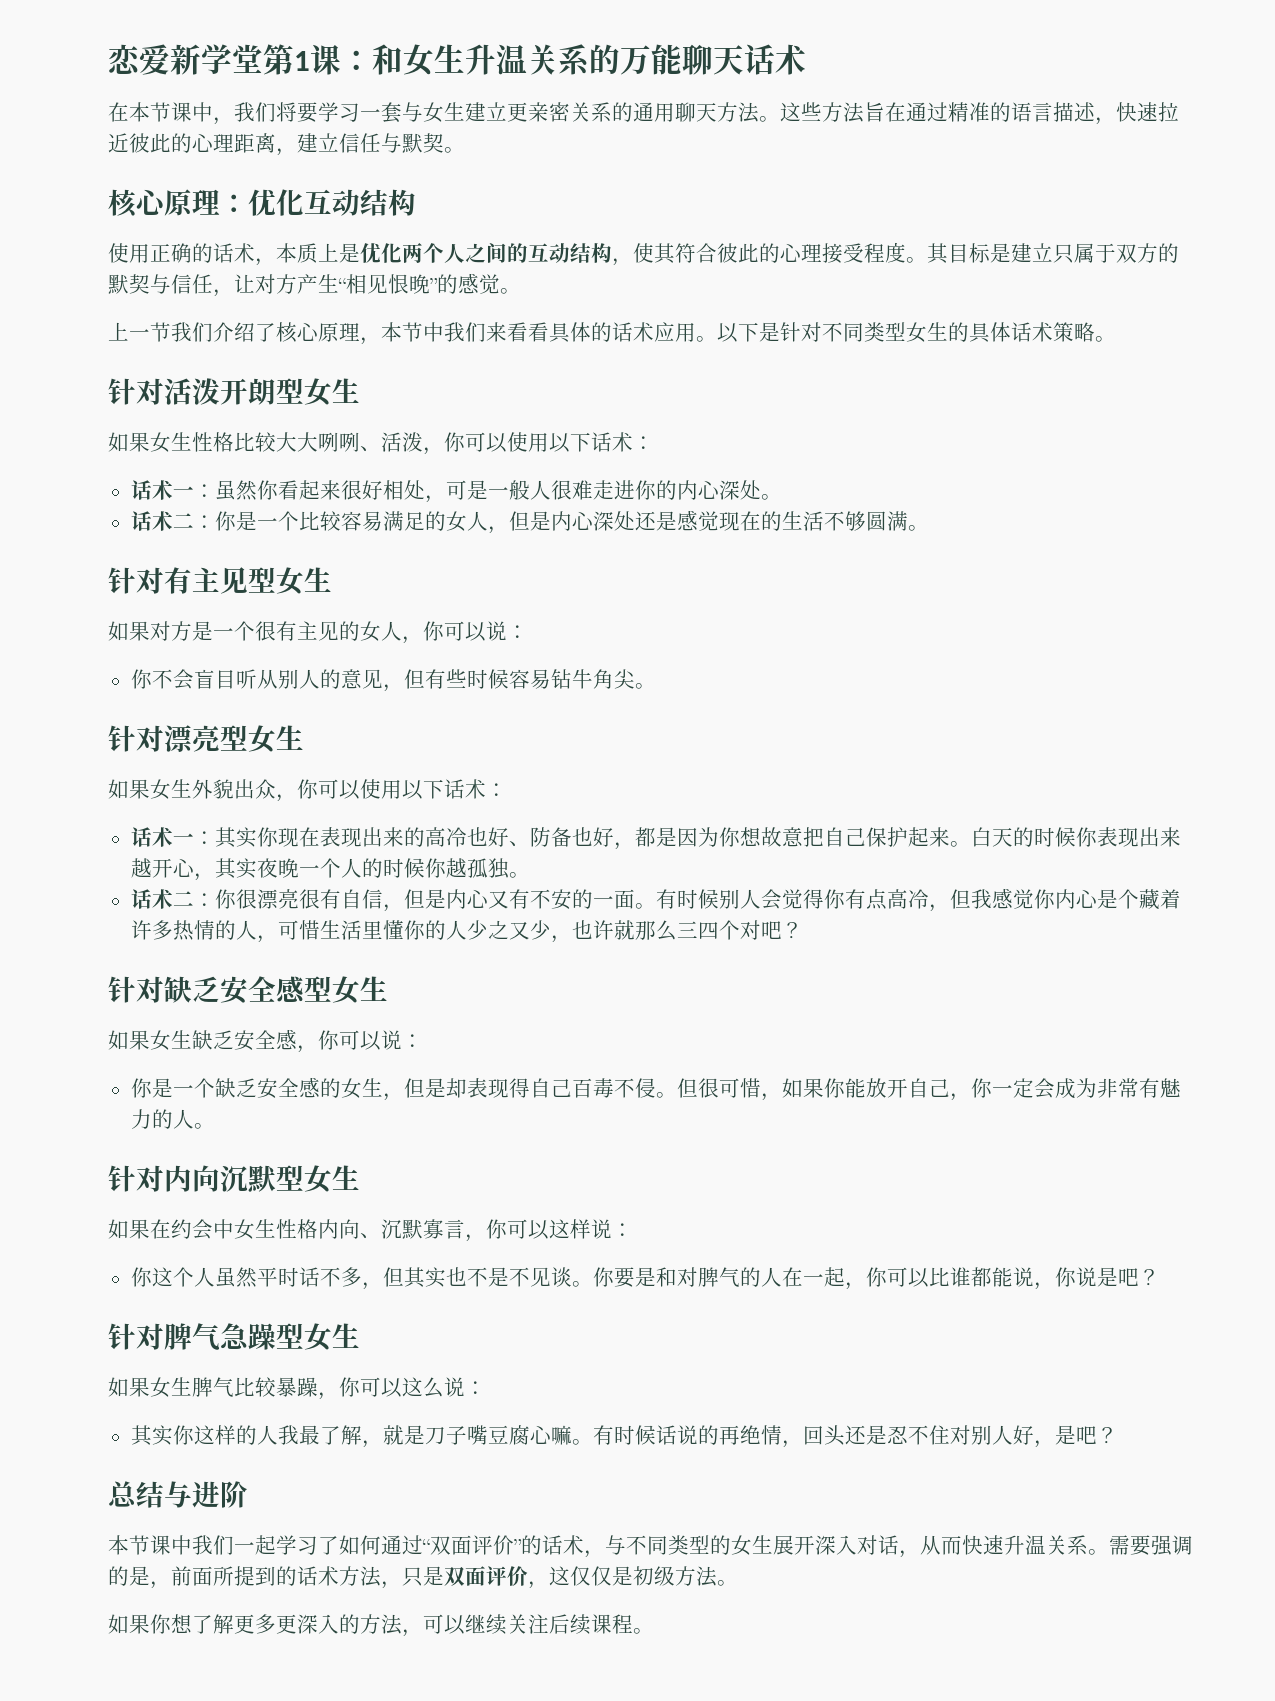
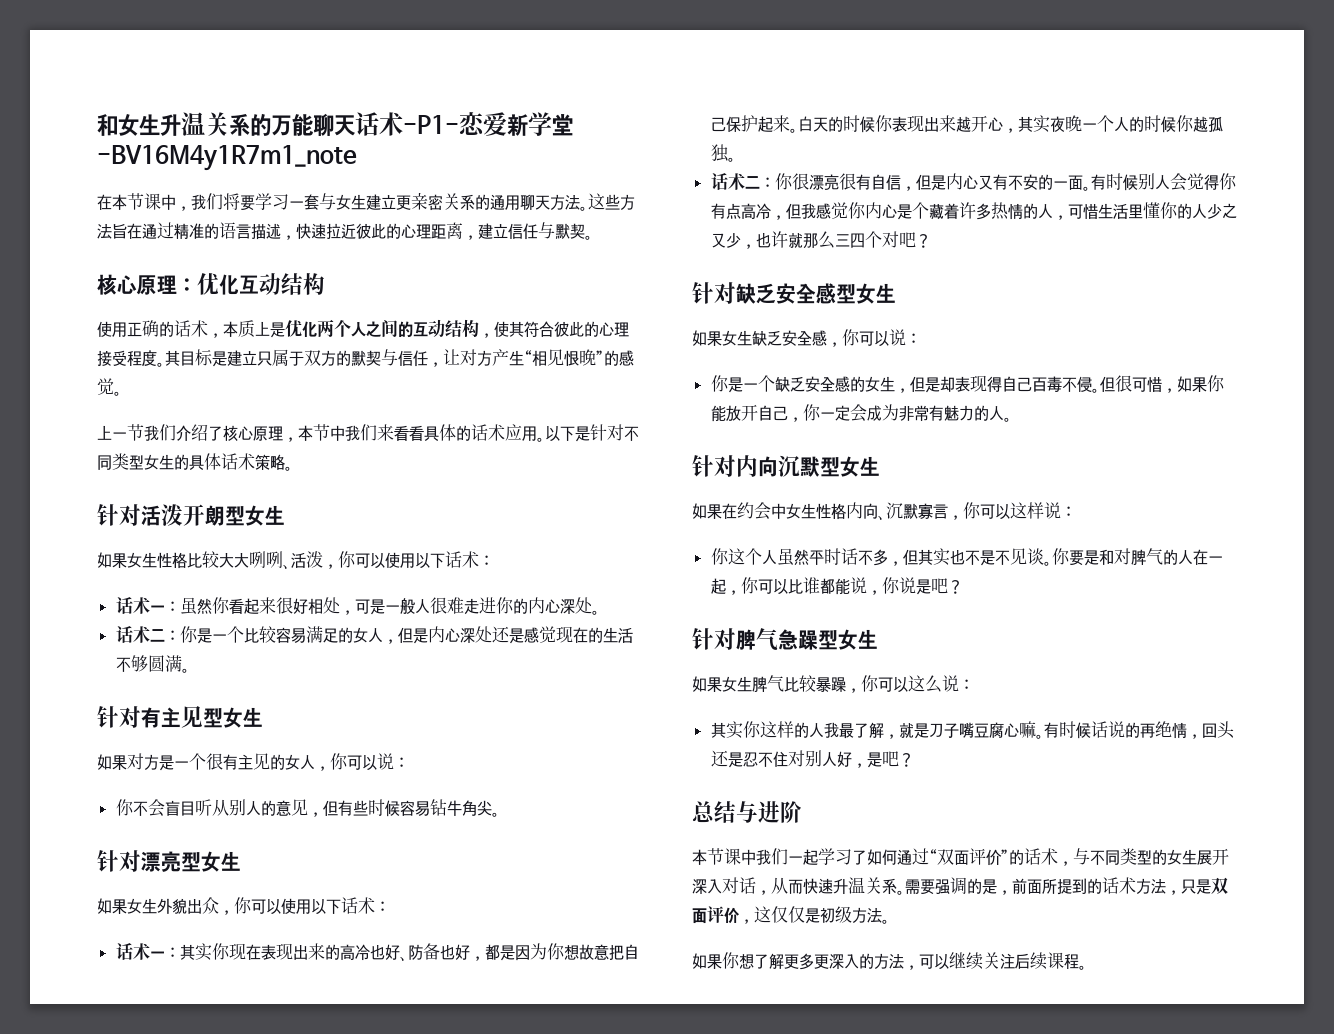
[108,44,372,75] 恋爱新学堂第1课： -> (97, 125) none
(806, 59) none -> [403,112,573,136] [97,145,357,171] -P1-恋爱新学堂-BV16M4y1R7m1_note

